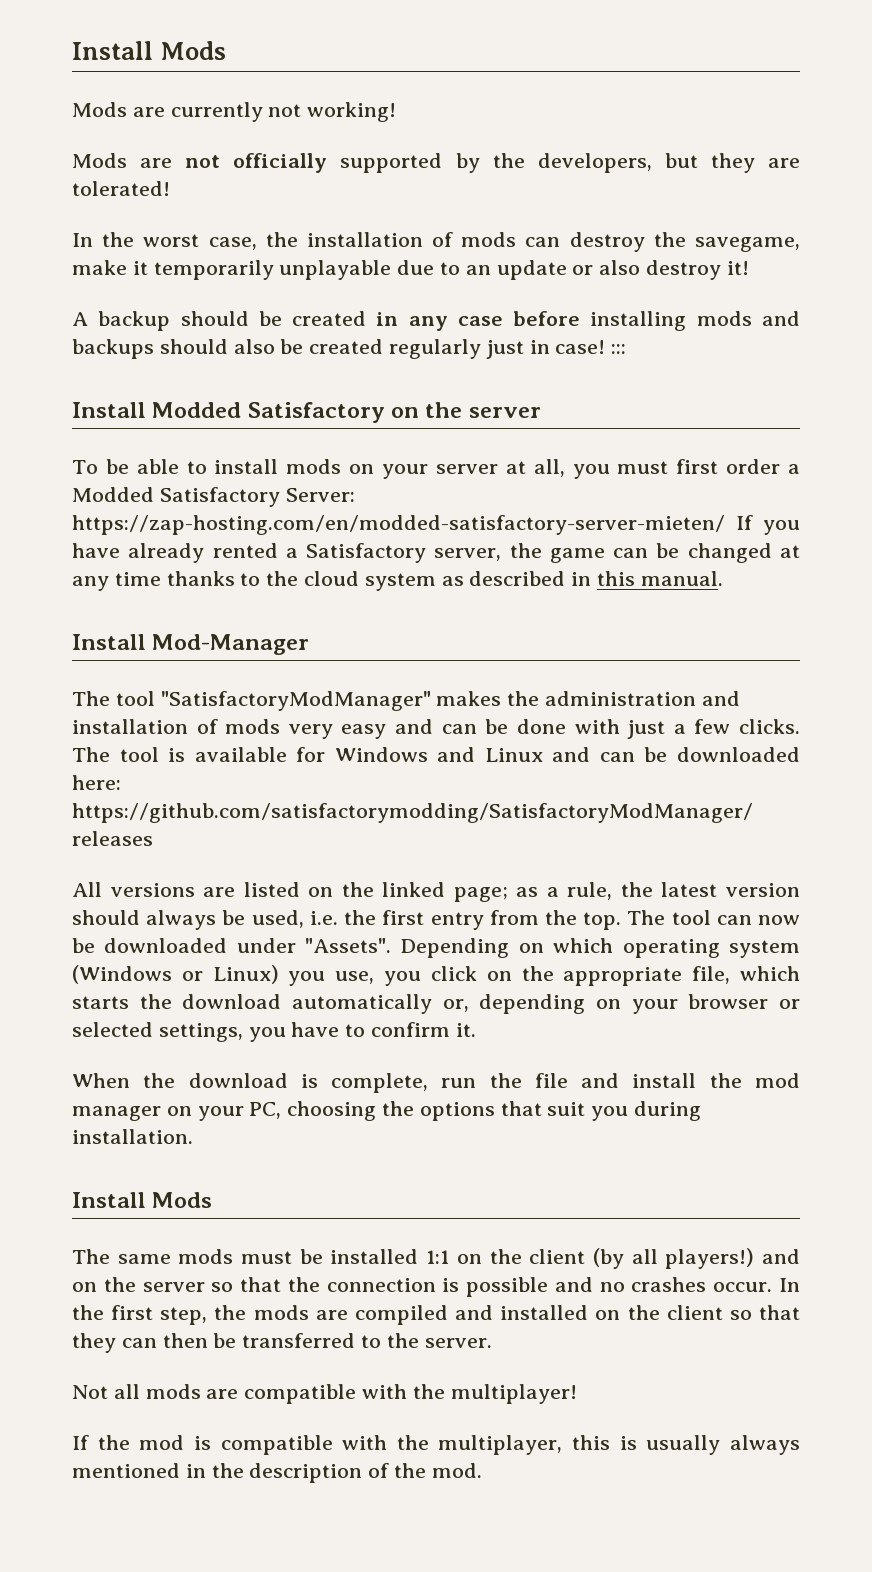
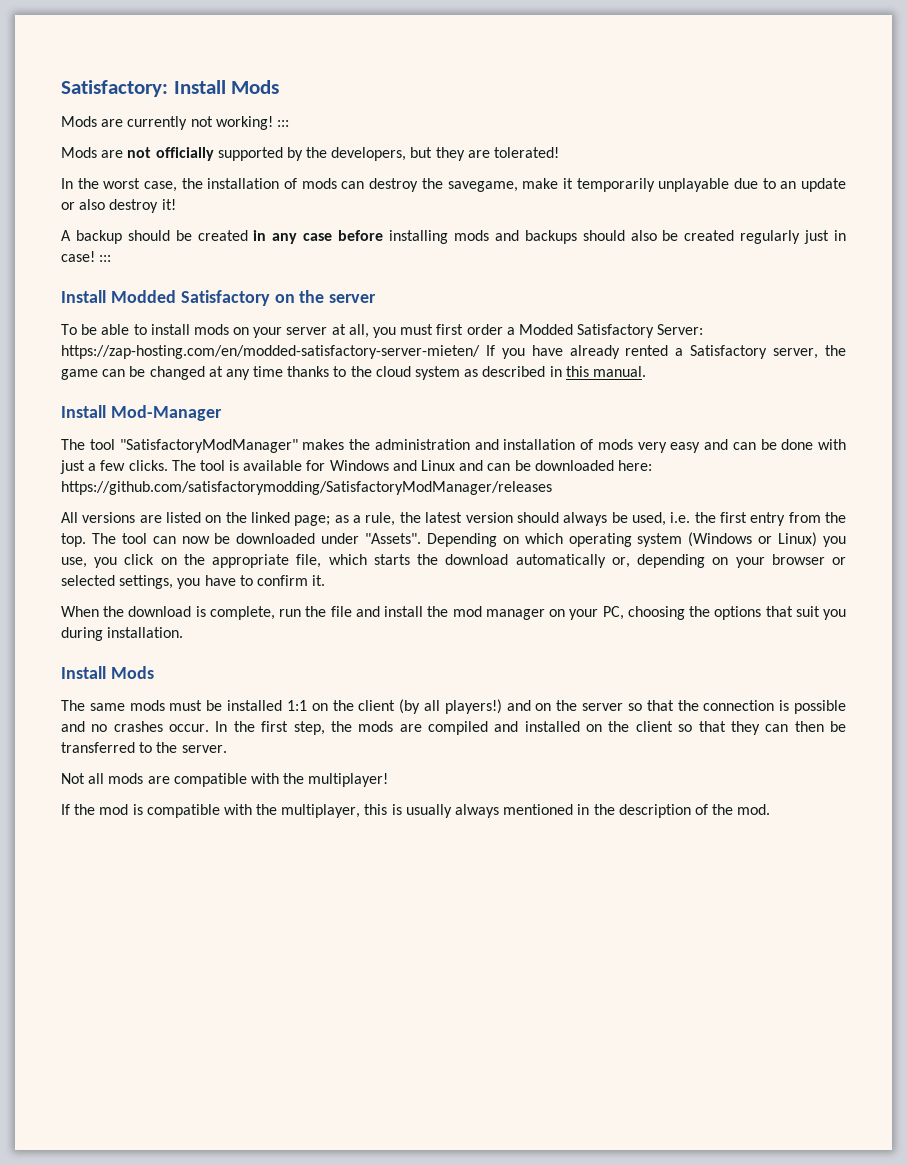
(72, 50) none -> [61,80,168,97] Satisfactory:
(397, 112) none -> [276,120,289,127] :::

